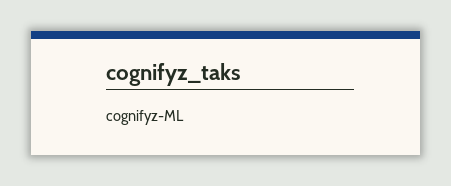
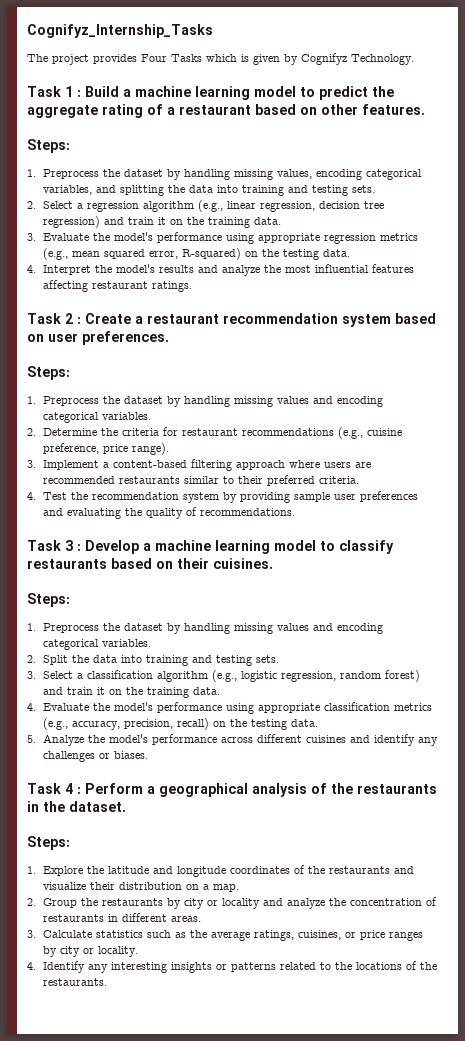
[106,63,241,86] [106,110,184,125] cognifyz_taks // cognifyz-ML -> [27,24,213,38] [27,53,414,65] [27,86,394,100] [27,104,425,118] [27,139,70,153] [27,169,422,180] [42,185,375,196] [27,200,384,212] [42,216,281,228] [27,232,418,244] [42,248,350,260] [27,264,414,276] [42,280,192,292] [27,313,436,327] [27,331,169,345] [27,366,70,380] [27,396,383,407] [42,412,151,423] [27,427,402,439] [42,443,169,455] [27,459,371,471] [42,475,359,486] [27,491,418,503] [42,507,295,519] [27,540,394,554] [27,558,273,569] [27,593,70,607] [27,623,383,634] [42,639,151,650] [27,655,279,666] [27,670,420,682] [42,687,220,698] [27,702,432,714] [42,718,318,730] [27,734,438,746] [42,751,148,762] [27,783,437,797] [27,801,126,812] [27,836,70,850] [27,865,414,877] [42,882,239,892] [27,897,437,909] [42,913,201,922] [27,930,423,941] [42,946,138,957] [27,961,437,973] [42,978,107,986] Cognifyz_Internship_Tasks // The project provides Four Tasks which is given by Cognifyz Technology. // Task 1 : Build a machine learning model to predict the aggregate rating of a restaurant based on other features. // Steps: // 1. Preprocess the dataset by handling missing values, encoding categorical variables, and splitting the data into training and testing sets. // 2. Select a regression algorithm (e.g., linear regression, decision tree regression) and train it on the training data. // 3. Evaluate the model's performance using appropriate regression metrics (e.g., mean squared error, R-squared) on the testing data. // 4. Interpret the model's results and analyze the most influential features affecting restaurant ratings. // Task 2 : Create a restaurant recommendation system based on user preferences. // Steps: // 1. Preprocess the dataset by handling missing values and encoding categorical variables. // 2. Determine the criteria for restaurant recommendations (e.g., cuisine preference, price range). // 3. Implement a content-based filtering approach where users are recommended restaurants similar to their preferred criteria. // 4. Test the recommendation system by providing sample user preferences and evaluating the quality of recommendations. // Task 3 : Develop a machine learning model to classify restaurants based on their cuisines. // Steps: // 1. Preprocess the dataset by handling missing values and encoding categorical variables. // 2. Split the data into training and testing sets. // 3. Select a classification algorithm (e.g., logistic regression, random forest) and train it on the training data. // 4. Evaluate the model's performance using appropriate classification metrics (e.g., accuracy, precision, recall) on the testing data. // 5. Analyze the model's performance across different cuisines and identify any challenges or biases. // Task 4 : Perform a geographical analysis of the restaurants in the dataset. // Steps: // 1. Explore the latitude and longitude coordinates of the restaurants and visualize their distribution on a map. // 2. Group the restaurants by city or locality and analyze the concentration of restaurants in different areas. // 3. Calculate statistics such as the average ratings, cuisines, or price ranges by city or locality. // 4. Identify any interesting insights or patterns related to the locations of the restaurants.

